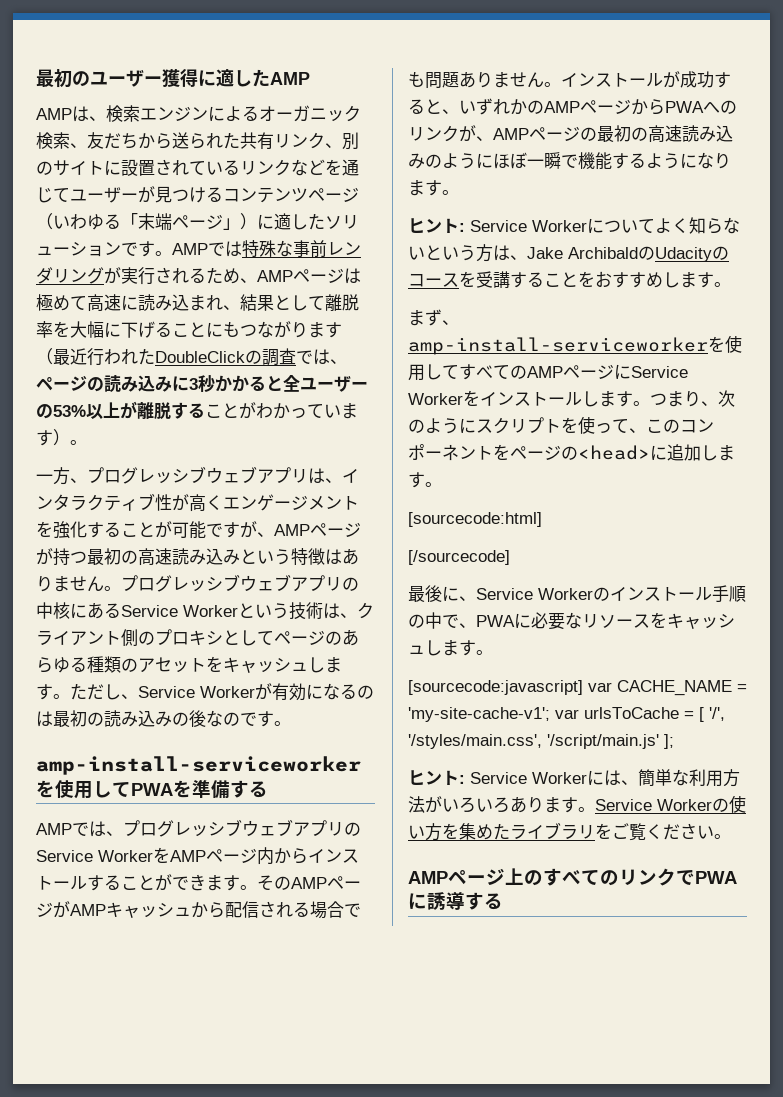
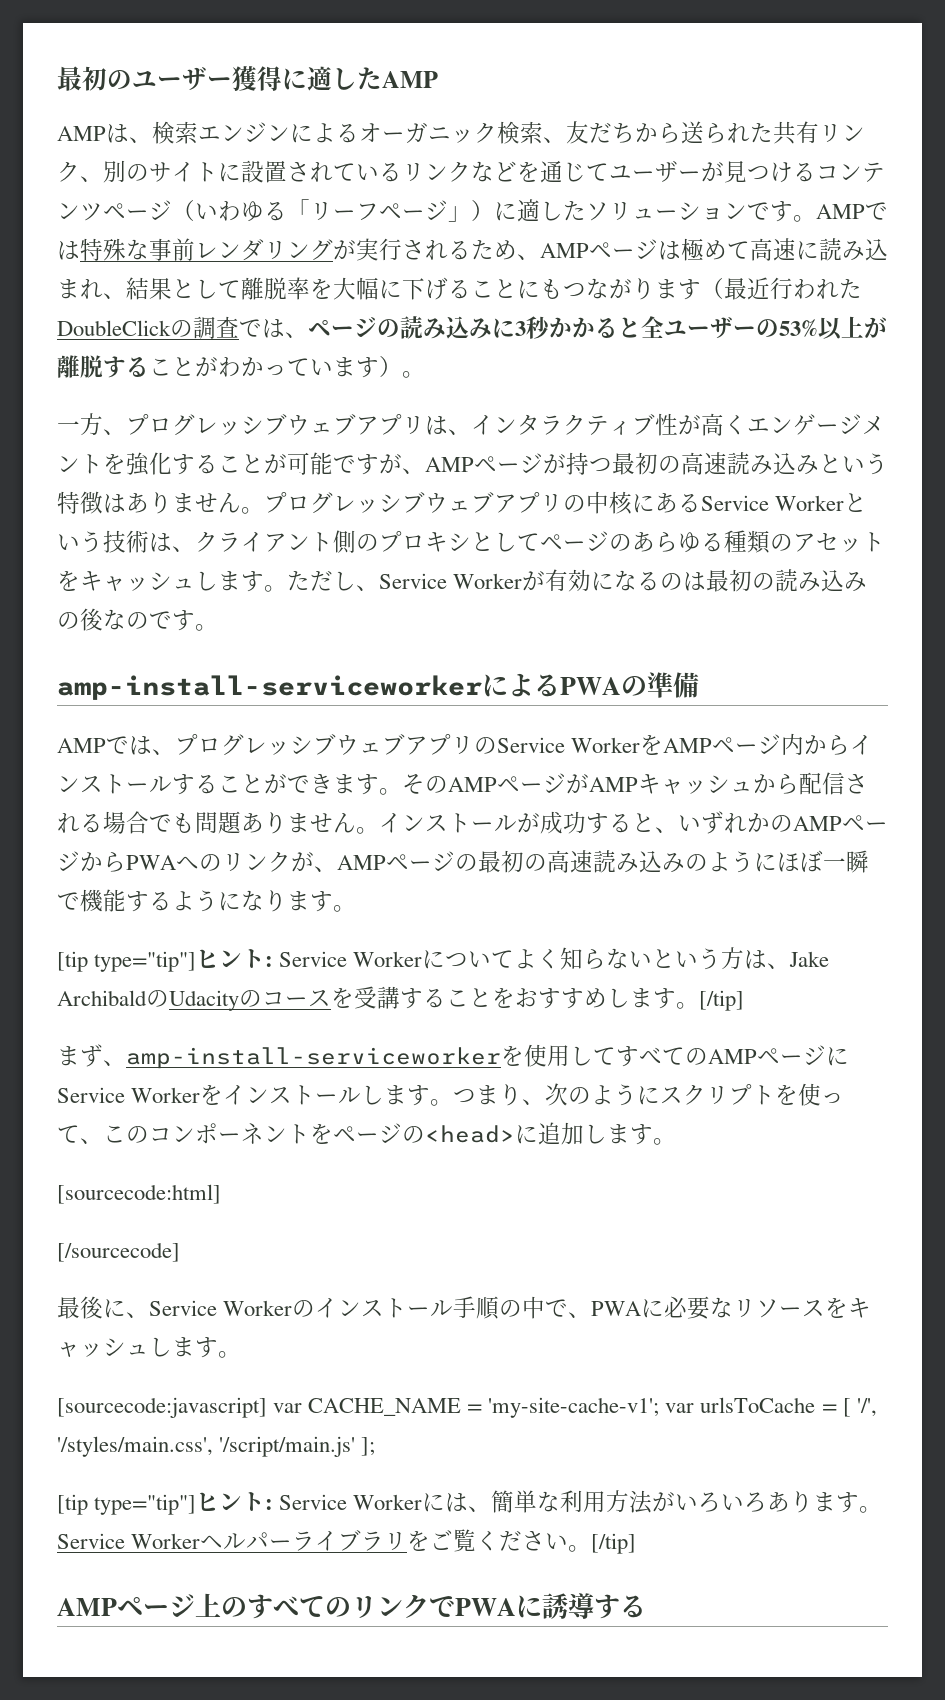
[138,213,172,230] 末端 -> [310,202,379,221] リーフ
[36,780,192,799] を使用してPWAを -> [482,673,647,697] によるPWAの
[230,780,268,798] する -> (699, 685) none
(459, 192) none -> [57,951,197,972] [tip type="tip"]
(731, 284) none -> [699,990,744,1011] [/tip]
(674, 741) none -> [57,1494,197,1515] [tip type="tip"]
[712,795,746,813] [408,823,510,841] の使い方を集めた -> [200,1532,293,1549] ヘルパー
(731, 836) none -> [591,1533,637,1554] [/tip]

